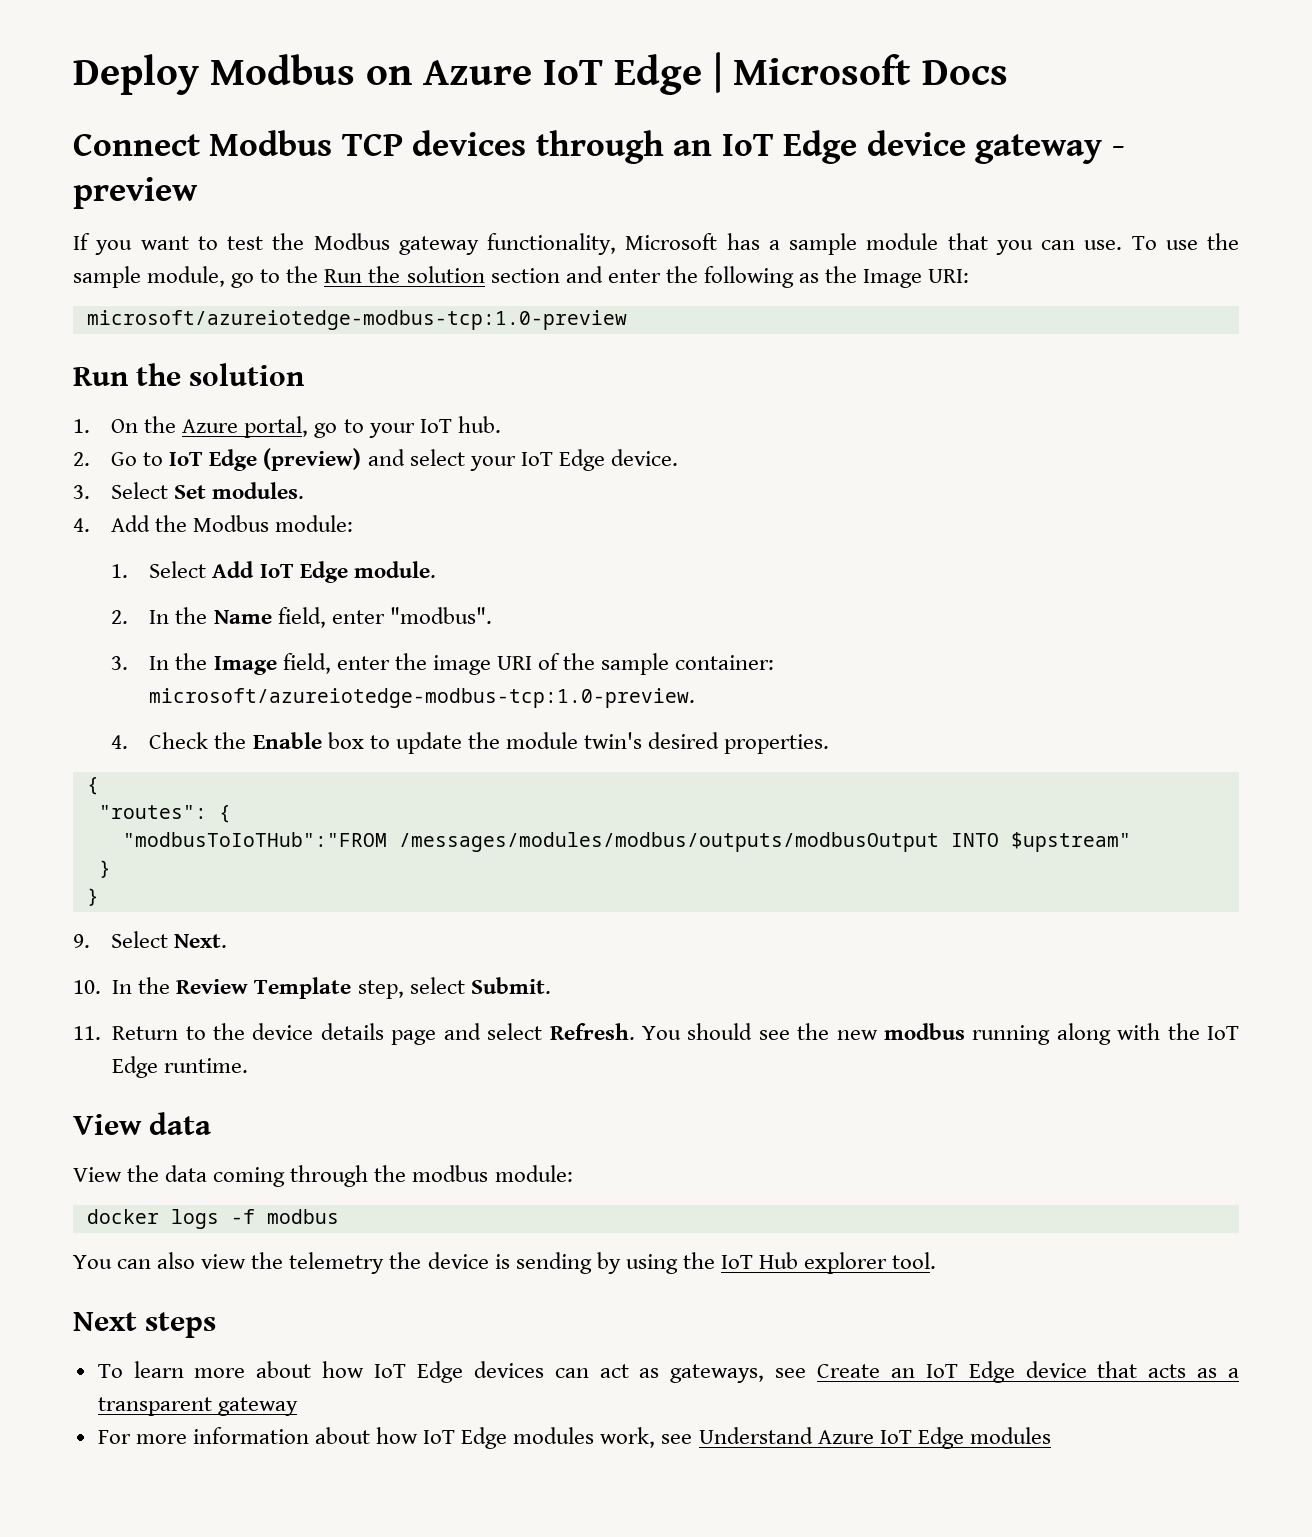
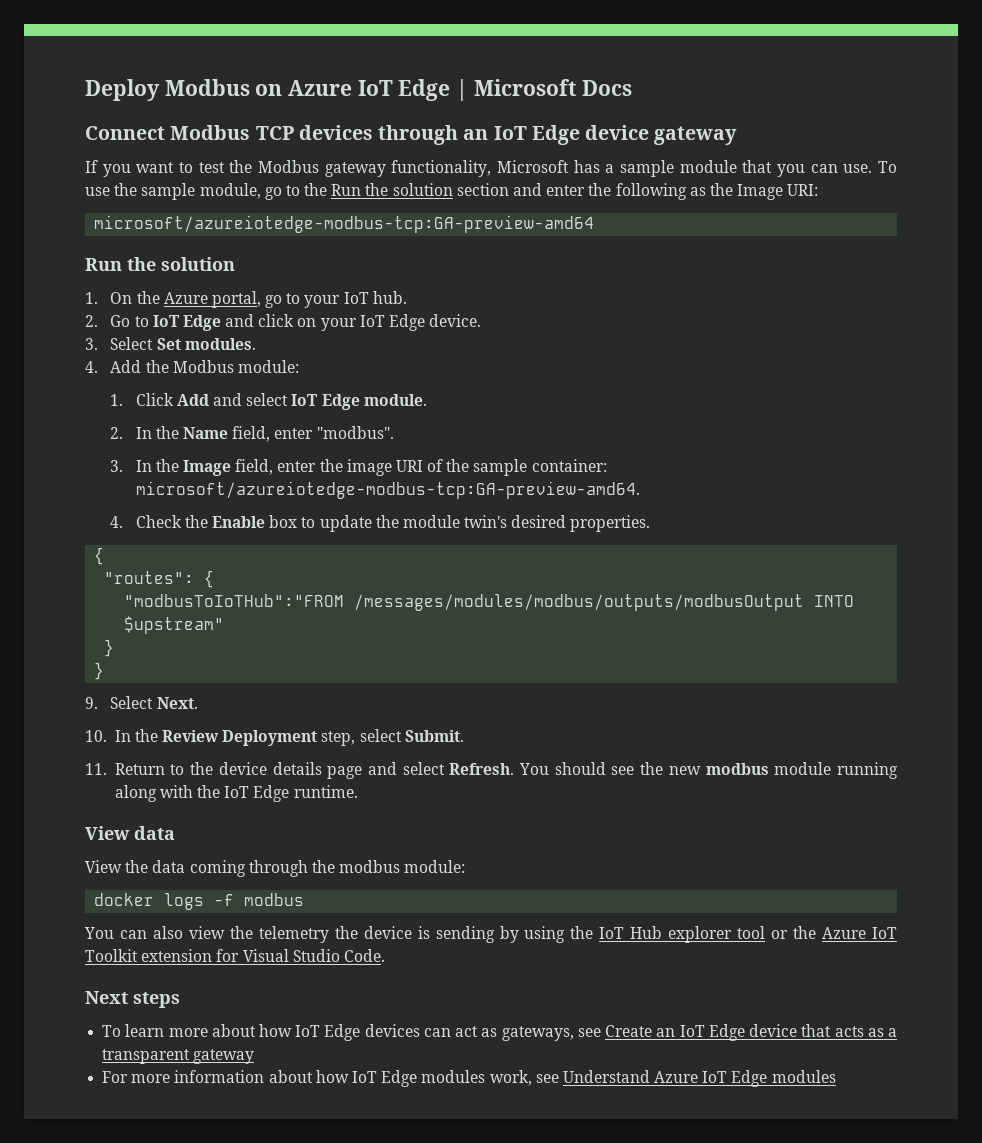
[1111,146,1125,156] [73,177,198,209] - preview -> (738, 135) none
[86,310,627,330] microsoft/azureiotedge-modbus-tcp:1.0-preview -> [94,215,595,233] microsoft/azureiotedge-modbus-tcp:GA-preview-amd64
[263,448,465,471] (preview) and select -> [225,314,317,327] and click on
[149,561,255,578] Select Add -> [135,393,289,406] Click Add and select
[149,688,696,708] microsoft/azureiotedge-modbus-tcp:1.0-preview. -> [135,481,640,499] microsoft/azureiotedge-modbus-tcp:GA-preview-amd64.
[254,977,352,999] Template -> [222,730,318,746] Deployment
(965, 1031) none -> [774,762,832,775] module
[892,1252,937,1269] tool. -> [737,926,898,939] [85,949,385,962] tool or the Azure IoT Toolkit extension for Visual Studio Code.

